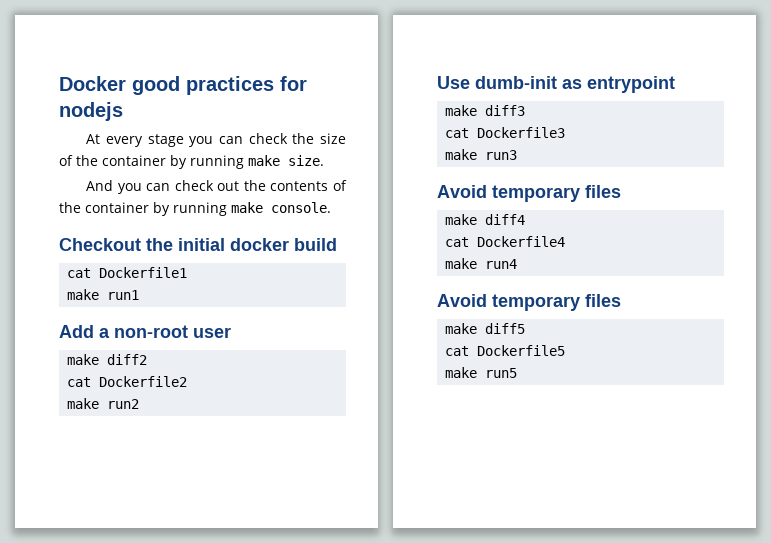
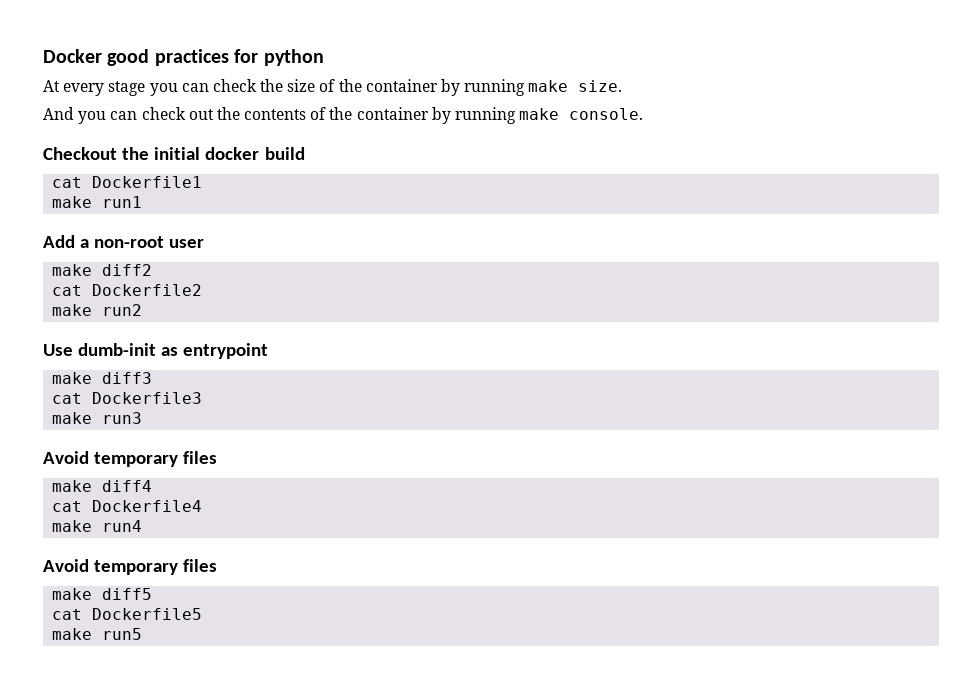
[59,102,123,121] nodejs -> [263,49,324,66] python

